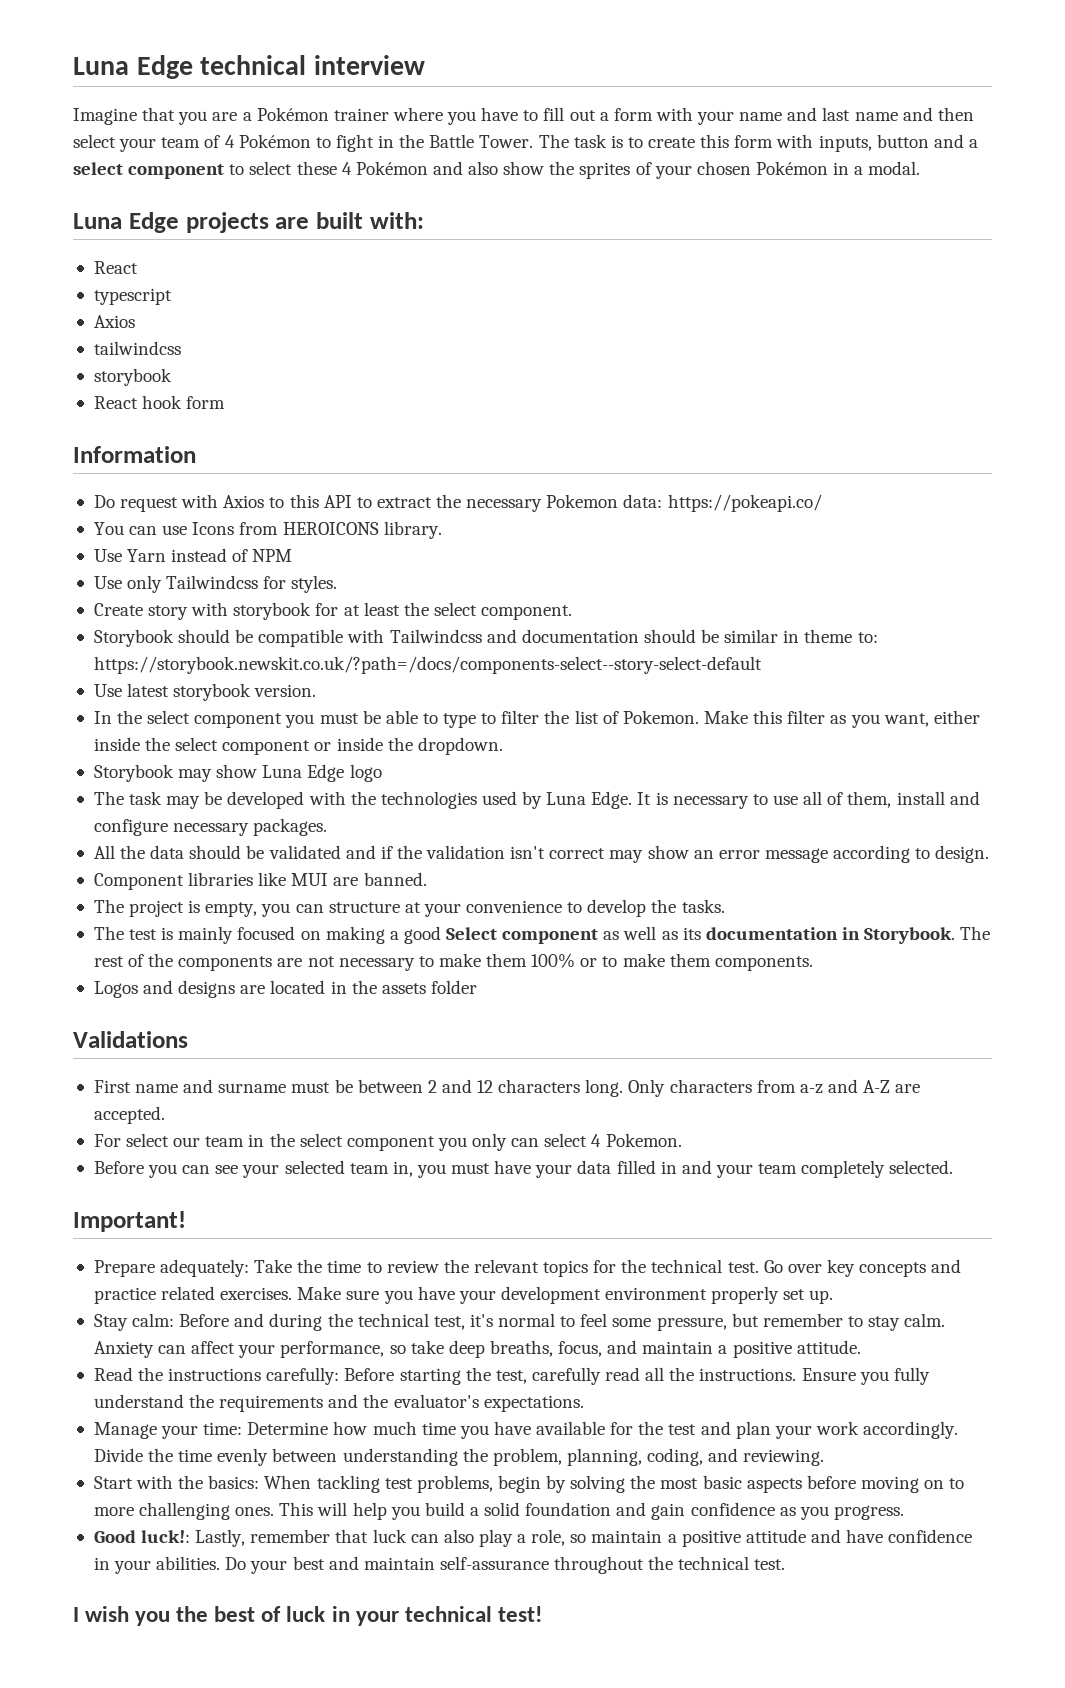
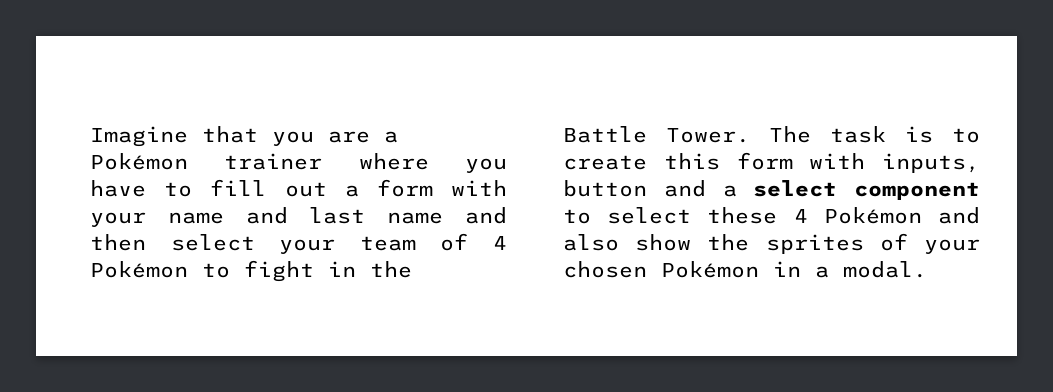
[73,55,425,79] Luna Edge technical interview // -> (90, 136) none
[73,212,424,233] [93,261,138,274] [93,288,172,305] [93,315,135,328] [93,341,181,355] [93,368,172,386] [93,395,226,409] [73,446,196,463] [93,494,822,512] [93,521,442,539] [93,548,293,562] [93,575,338,593] [93,602,573,620] [93,629,878,647] [93,656,762,674] [93,683,317,701] [93,710,980,728] [93,737,503,755] [93,764,382,782] [93,791,980,809] [93,818,328,836] [93,845,990,863] [93,872,427,890] [93,899,725,917] [93,926,991,944] [93,953,813,971] [93,980,477,998] [73,1031,188,1048] [93,1079,921,1097] [93,1106,165,1124] [93,1133,682,1151] [93,1160,954,1178] [73,1211,186,1232] [93,1259,962,1277] [93,1286,834,1304] [93,1313,946,1331] [93,1340,861,1358] [93,1367,930,1385] [93,1394,584,1412] [93,1421,959,1439] [93,1448,825,1466] [93,1475,965,1493] [93,1502,904,1520] [93,1529,973,1547] [93,1556,786,1574] [73,1606,542,1626] // Luna Edge projects are built with: // React // typescript // Axios // tailwindcss // storybook // React hook form // Information // Do request with Axios to this API to extract the necessary Pokemon data: https://pokeapi.co/ // You can use Icons from HEROICONS library. // Use Yarn instead of NPM // Use only Tailwindcss for styles. // Create story with storybook for at least the select component. // Storybook should be compatible with Tailwindcss and documentation should be similar in theme to: https://storybook.newskit.co.uk/?path=/docs/components-select--story-select-default // Use latest storybook version. // In the select component you must be able to type to filter the list of Pokemon. Make this filter as you want, either inside the select component or inside the dropdown. // Storybook may show Luna Edge logo // The task may be developed with the technologies used by Luna Edge. It is necessary to use all of them, install and configure necessary packages. // All the data should be validated and if the validation isn't correct may show an error message according to design. // Component libraries like MUI are banned. // The project is empty, you can structure at your convenience to develop the tasks. // The test is mainly focused on making a good Select component as well as its documentation in Storybook. The rest of the components are not necessary to make them 100% or to make them components. // Logos and designs are located in the assets folder // Validations // First name and surname must be between 2 and 12 characters long. Only characters from a-z and A-Z are accepted. // For select our team in the select component you only can select 4 Pokemon. // Before you can see your selected team in, you must have your data filled in and your team completely selected. // Important! // Prepare adequately: Take the time to review the relevant topics for the technical test. Go over key concepts and practice related exercises. Make sure you have your development environment properly set up. // Stay calm: Before and during the technical test, it's normal to feel some pressure, but remember to stay calm. Anxiety can affect your performance, so take deep breaths, focus, and maintain a positive attitude. // Read the instructions carefully: Before starting the test, carefully read all the instructions. Ensure you fully understand the requirements and the evaluator's expectations. // Manage your time: Determine how much time you have available for the test and plan your work accordingly. Divide the time evenly between understanding the problem, planning, coding, and reviewing. // Start with the basics: When tackling test problems, begin by solving the most basic aspects before moving on to more challenging ones. This will help you build a solid foundation and gain confidence as you progress. // Good luck!: Lastly, remember that luck can also play a role, so maintain a positive attitude and have confidence in your abilities. Do your best and maintain self-assurance throughout the technical test. // I wish you the best of luck in your technical test! -> (927, 269) none

